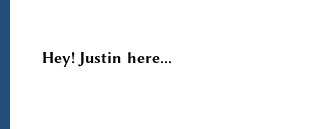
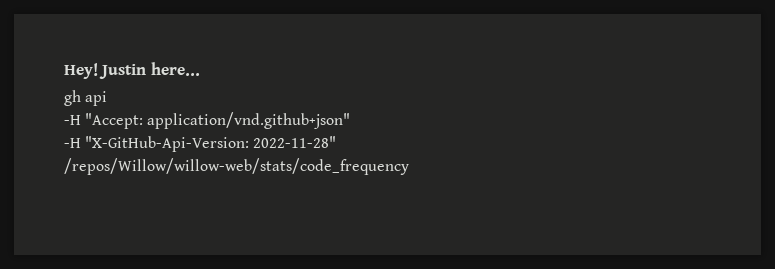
(172, 58) none -> [64,90,108,106] [64,112,351,129] [64,136,337,152] [64,158,409,175] // gh api // -H "Accept: application/vnd.github+json" // -H "X-GitHub-Api-Version: 2022-11-28" // /repos/Willow/willow-web/stats/code_frequency

